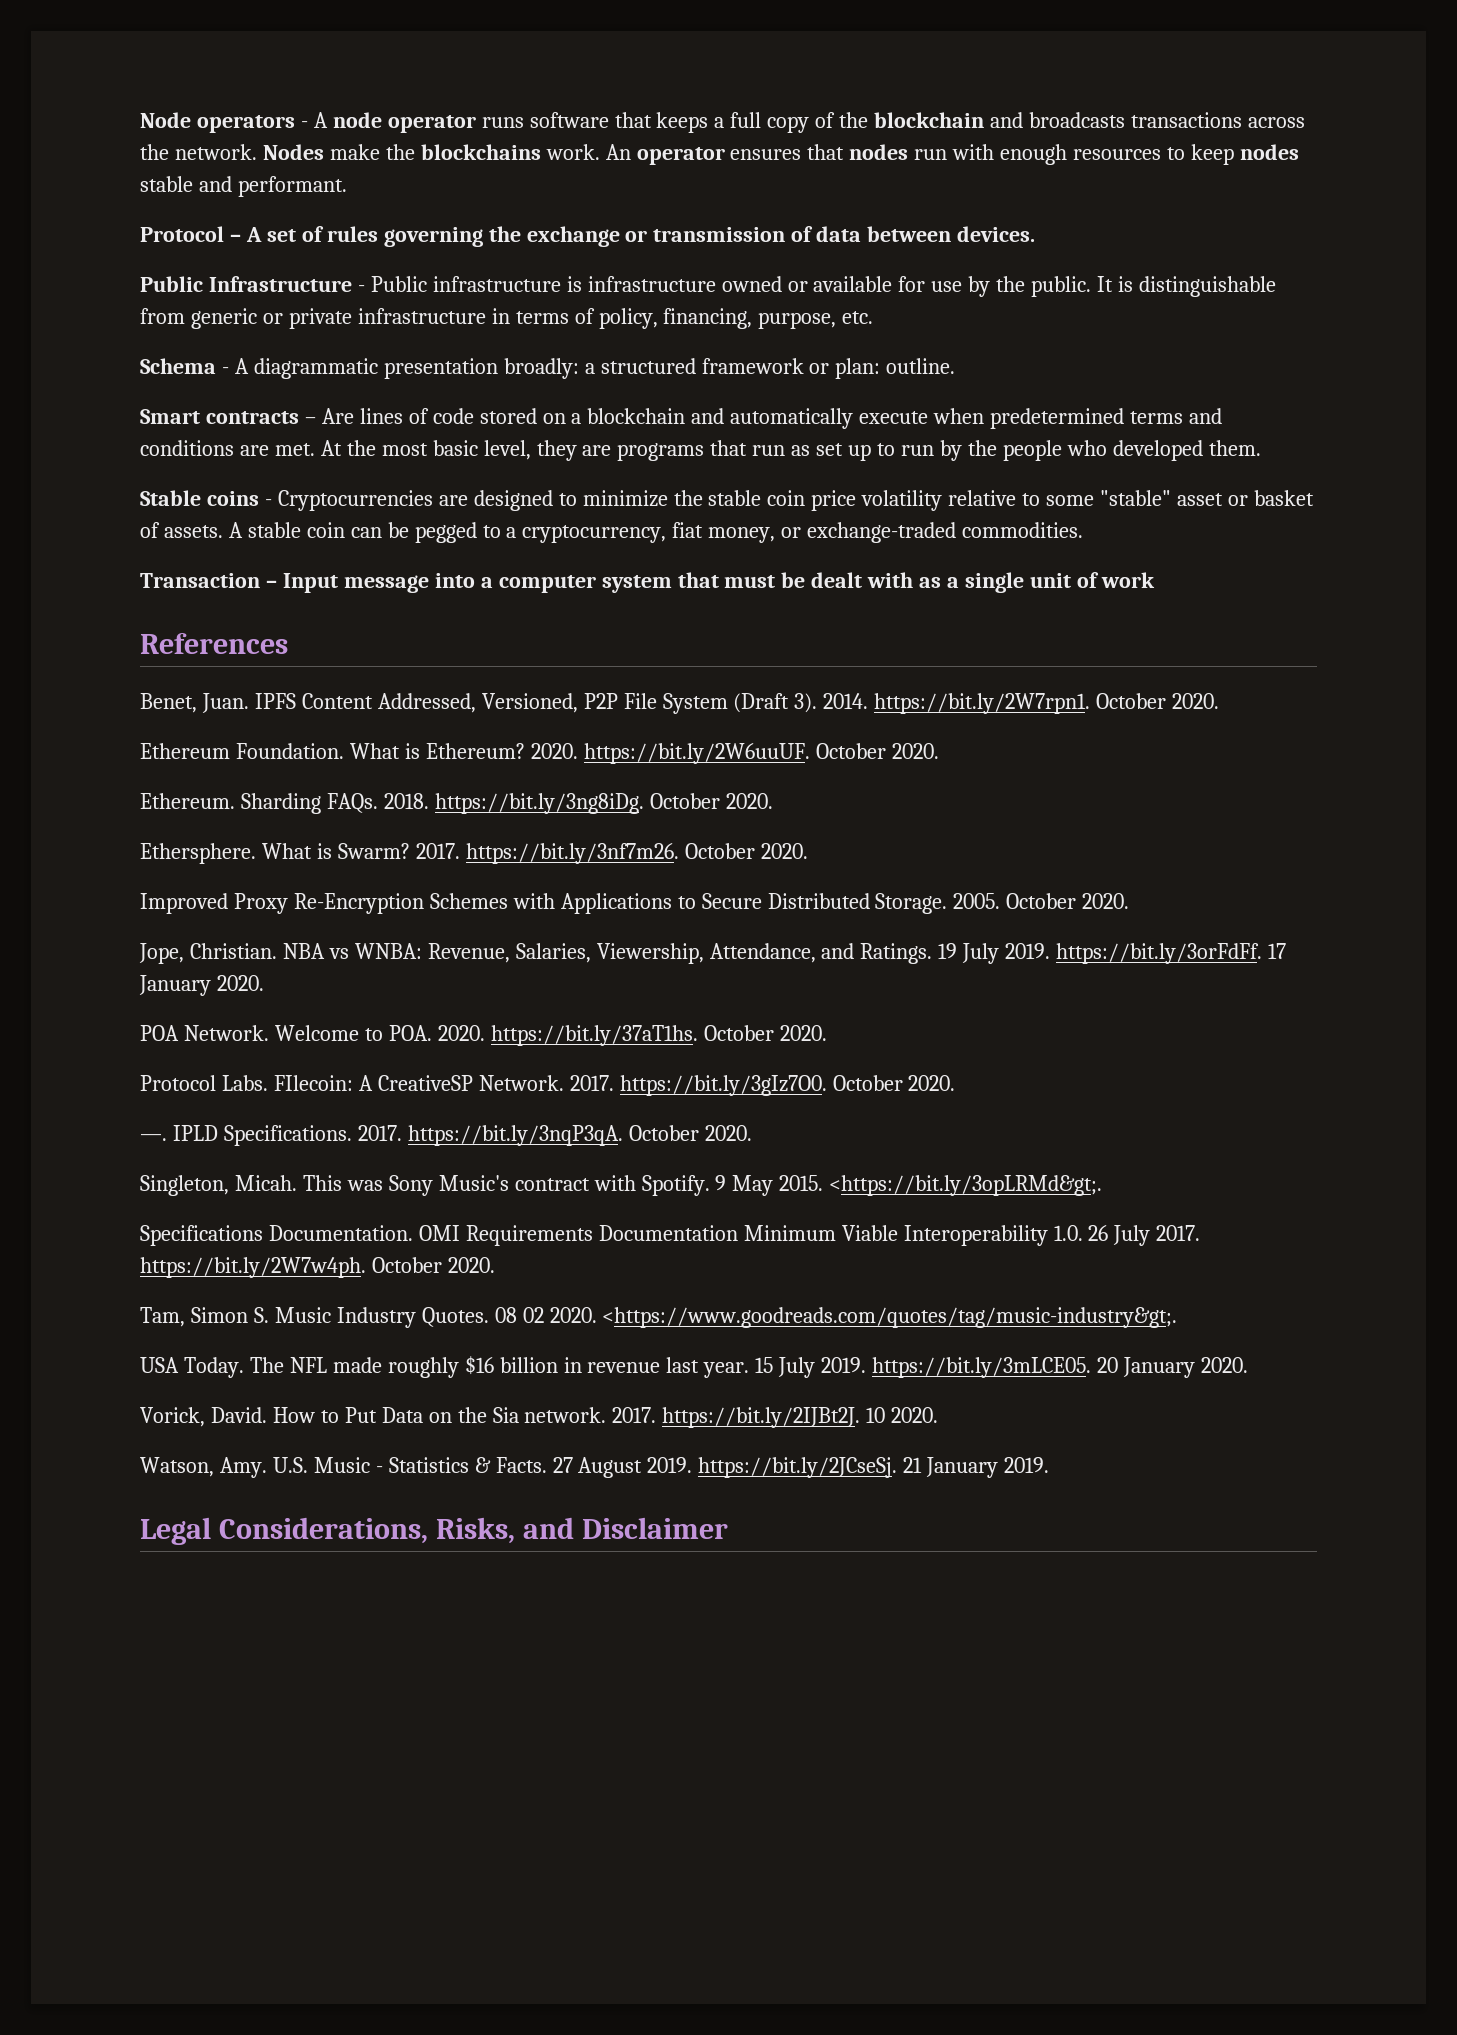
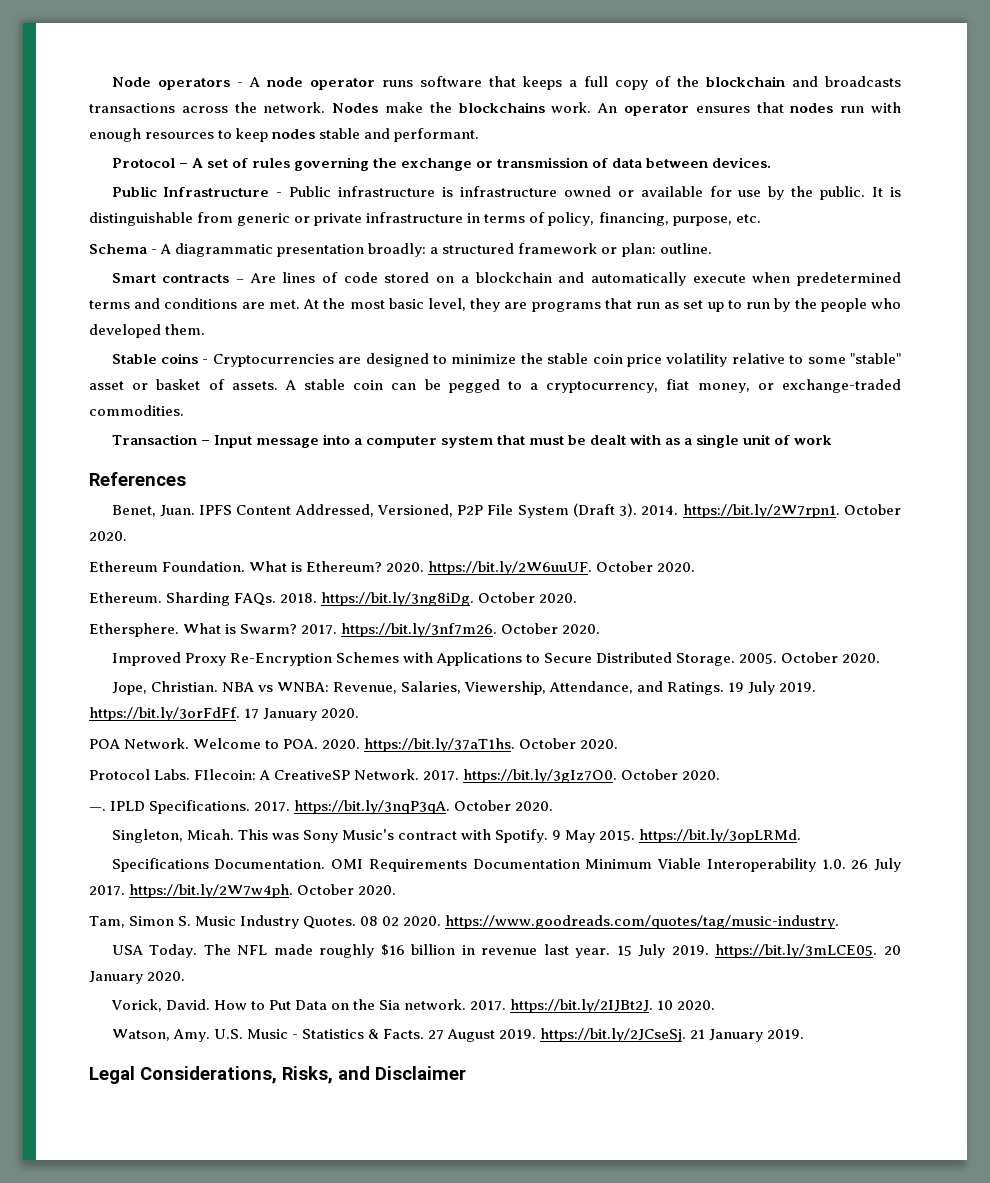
[829,1175,1103,1196] <https://bit.ly/3opLRMd&gt;. -> [639,829,802,843] https://bit.ly/3opLRMd.
[602,1307,1178,1328] <https://www.goodreads.com/quotes/tag/music-industry&gt;. -> [445,915,840,929] https://www.goodreads.com/quotes/tag/music-industry.

